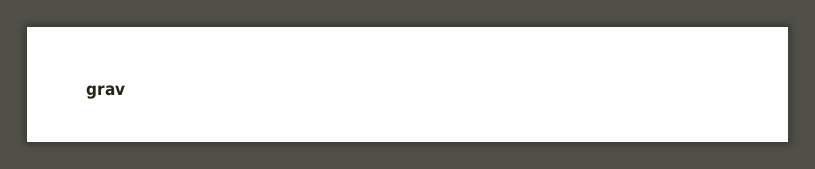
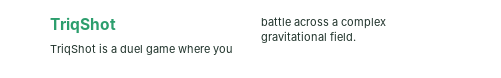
[86,85,125,99] grav -> [50,17,116,34] [50,43,233,56] [261,17,386,29] [261,31,356,43] TriqShot // TriqShot is a duel game where you battle across a complex gravitational field.

